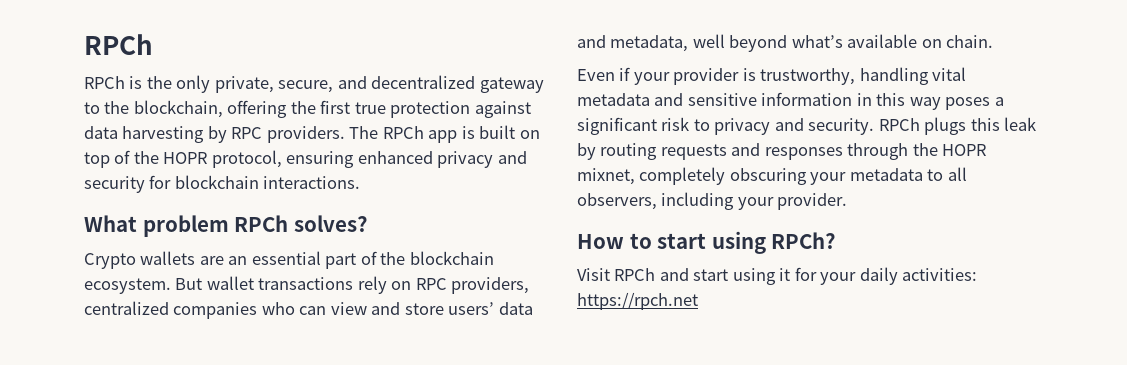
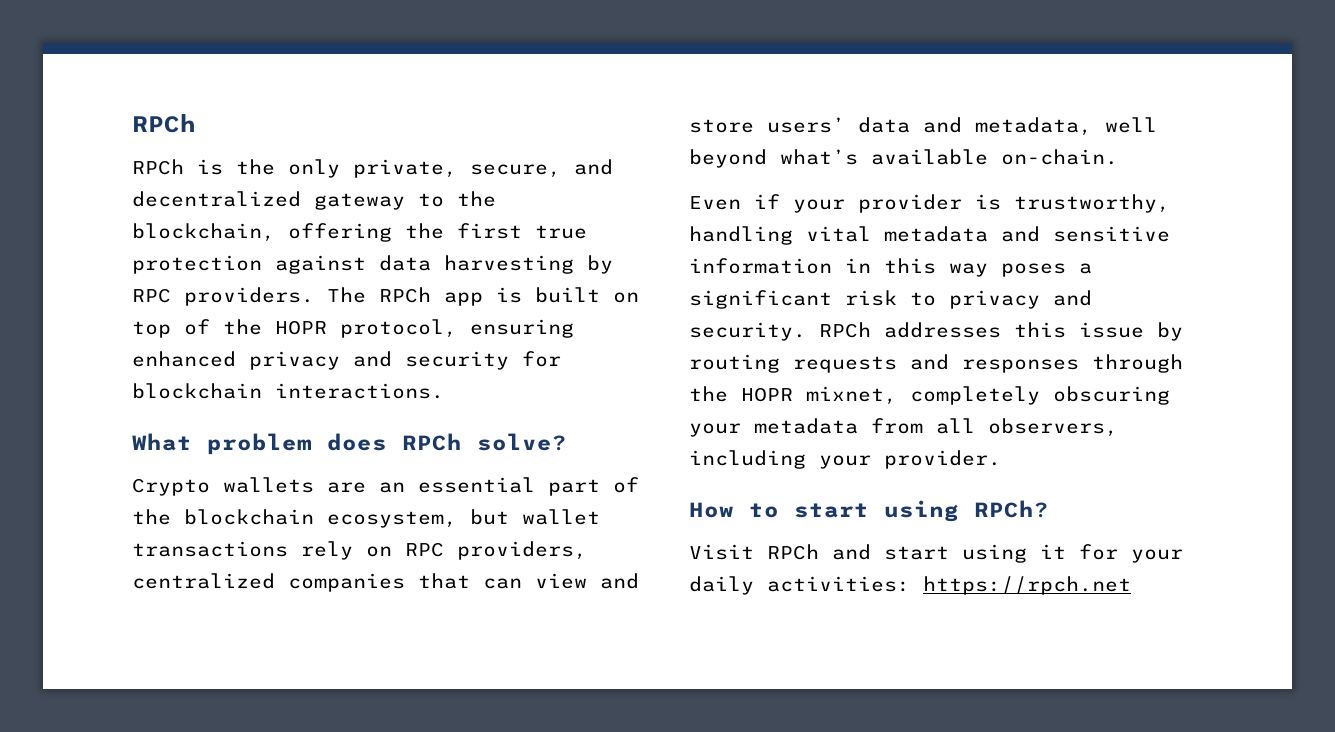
[234,215,368,232] RPCh solves? -> [327,433,567,451] does RPCh solve?
[84,278,203,294] ecosystem. But -> [327,509,509,528] ecosystem, but
[261,302,295,315] who -> [418,573,470,589] that
[921,35,994,48] on chain. -> [1001,149,1118,165] on-chain.
[924,117,1037,135] plugs this leak -> [884,322,1144,338] addresses this issue
[927,169,944,181] to -> [871,418,923,434] from

